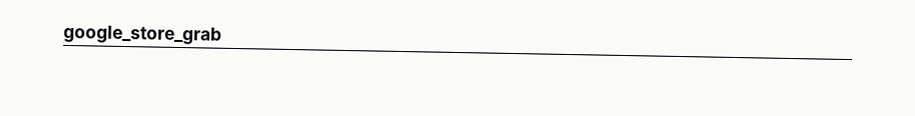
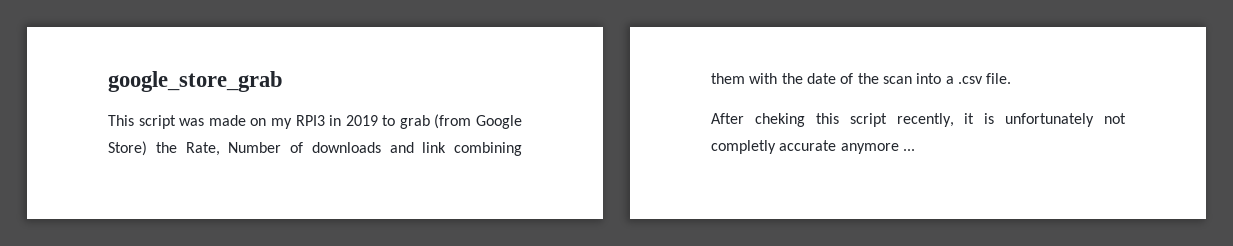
(222, 34) none -> [108,114,522,129] [108,141,522,156] [711,73,1012,84] [711,113,1126,127] [711,140,915,154] // This script was made on my RPI3 in 2019 to grab (from Google Store) the Rate, Number of downloads and link combining them with the date of the scan into a .csv file. // After cheking this script recently, it is unfortunately not completly accurate anymore ...

